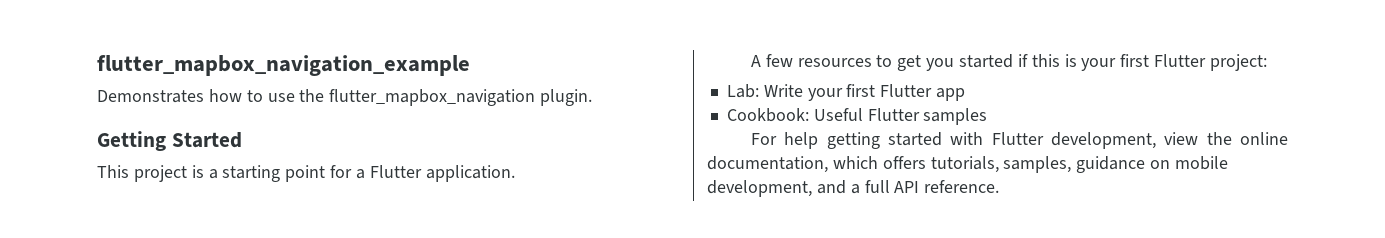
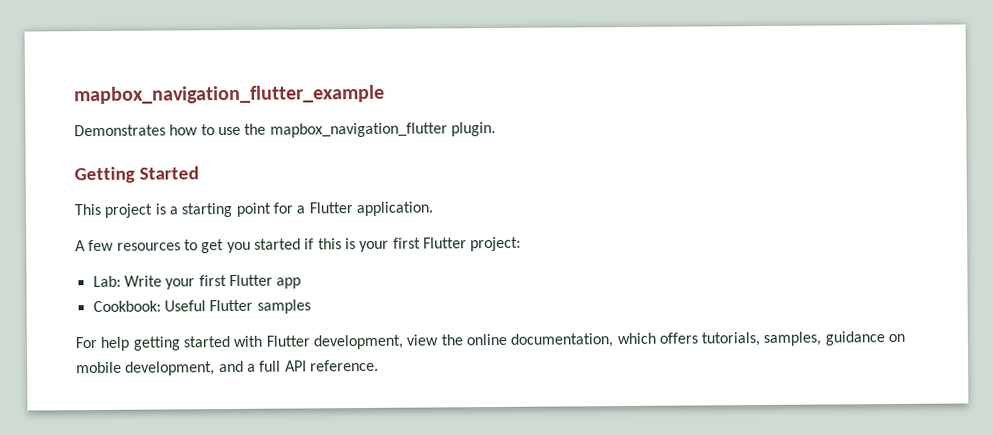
[97,55,470,76] flutter_mapbox_navigation_example -> [74,84,385,105] mapbox_navigation_flutter_example
[329,89,536,106] flutter_mapbox_navigation -> [269,122,448,138] mapbox_navigation_flutter

